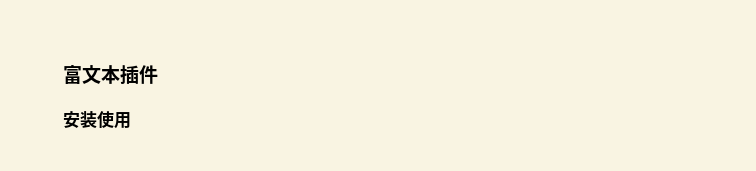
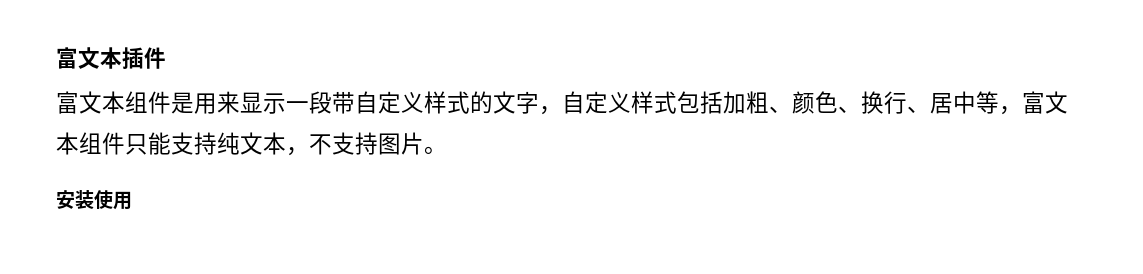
(158, 74) none -> [56,91,1068,115] [56,132,447,156] // 富文本组件是用来显示一段带自定义样式的文字，自定义样式包括加粗、颜色、换行、居中等，富文本组件只能支持纯文本，不支持图片。

